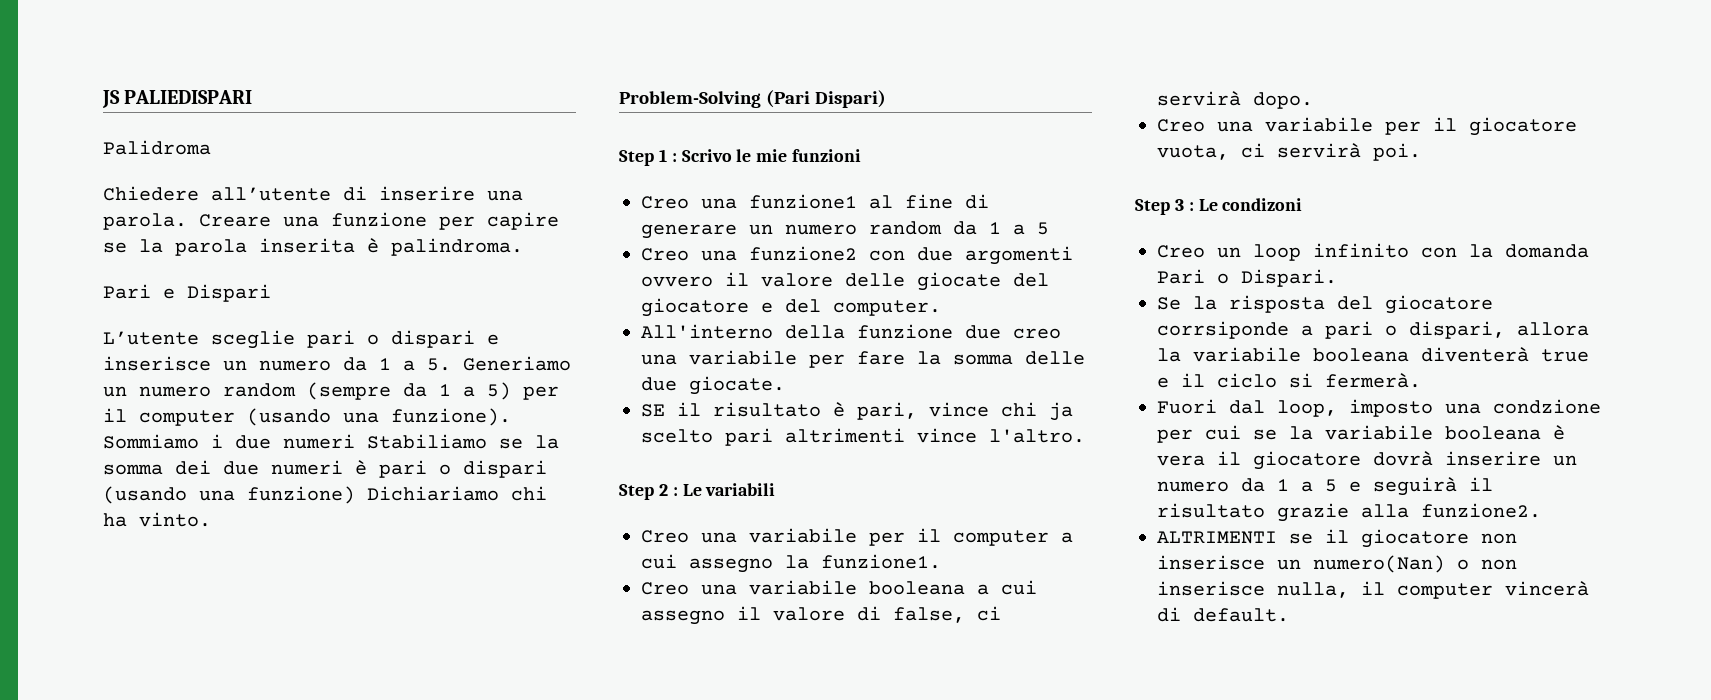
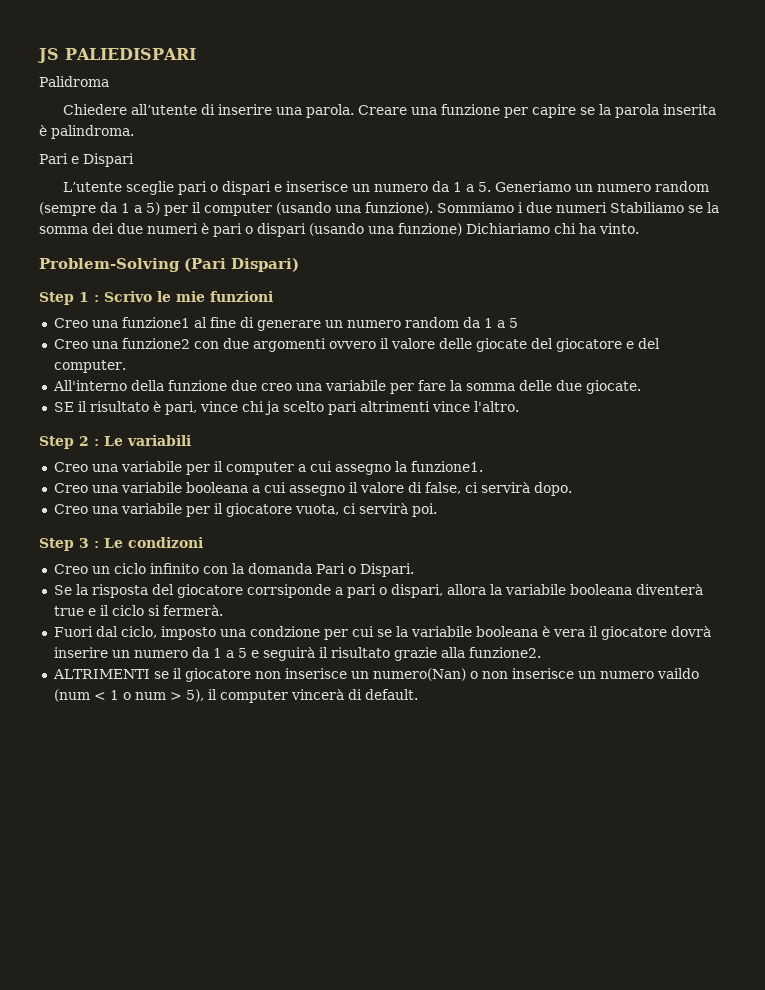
[1253,244,1301,261] loop -> [113,563,146,574] ciclo
[1277,400,1337,417] loop, -> [120,626,157,638] ciclo,
[1277,582,1349,598] nulla, -> [577,668,699,679] [53,689,204,702] un numero vaildo (num < 1 o num > 5),

